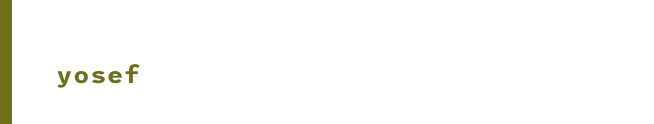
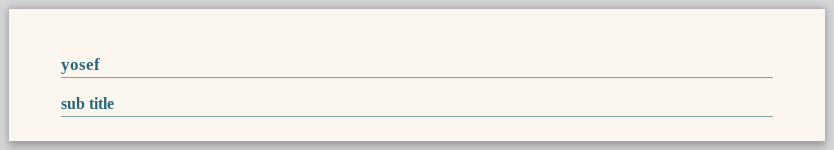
(141, 76) none -> [61,97,115,109] // sub title

